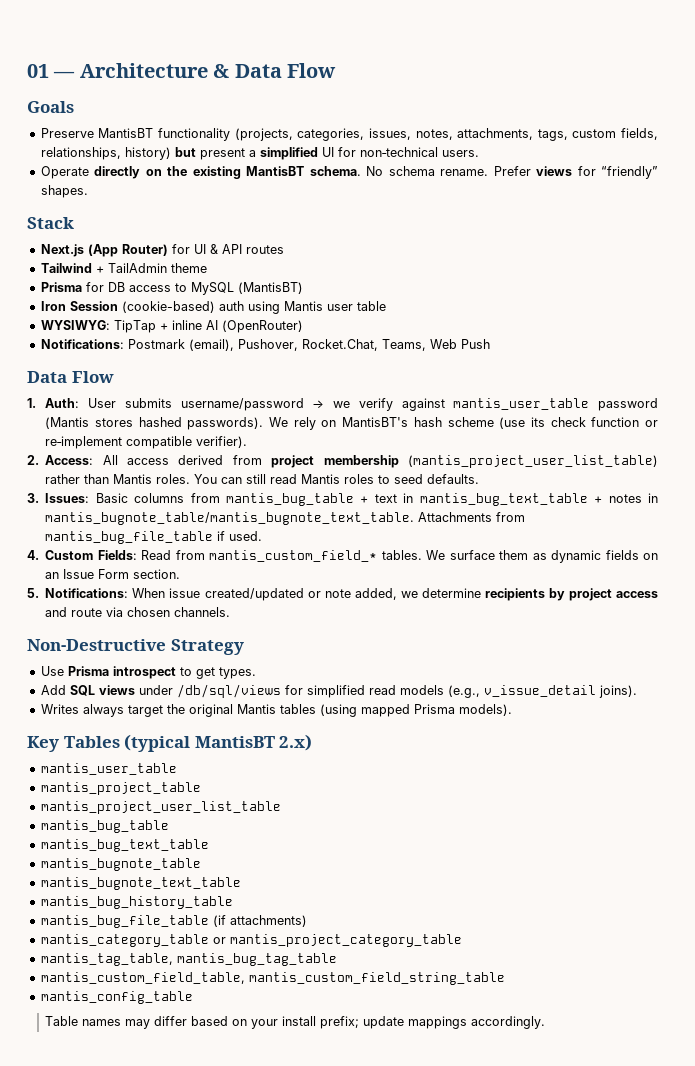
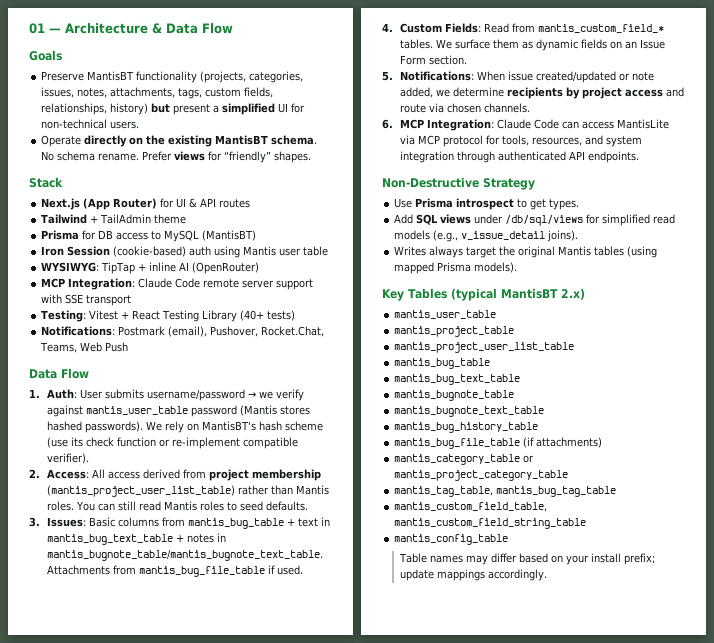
(303, 326) none -> [41,278,314,290] [41,294,132,306] [41,310,296,322] // MCP Integration: Claude Code remote server support with SSE transport // Testing: Vitest + React Testing Library (40+ tests)
(231, 612) none -> [382,119,670,131] [400,135,643,147] [400,151,640,163] // 6. MCP Integration: Claude Code can access MantisLite via MCP protocol for tools, resources, and system integration through authenticated API endpoints.

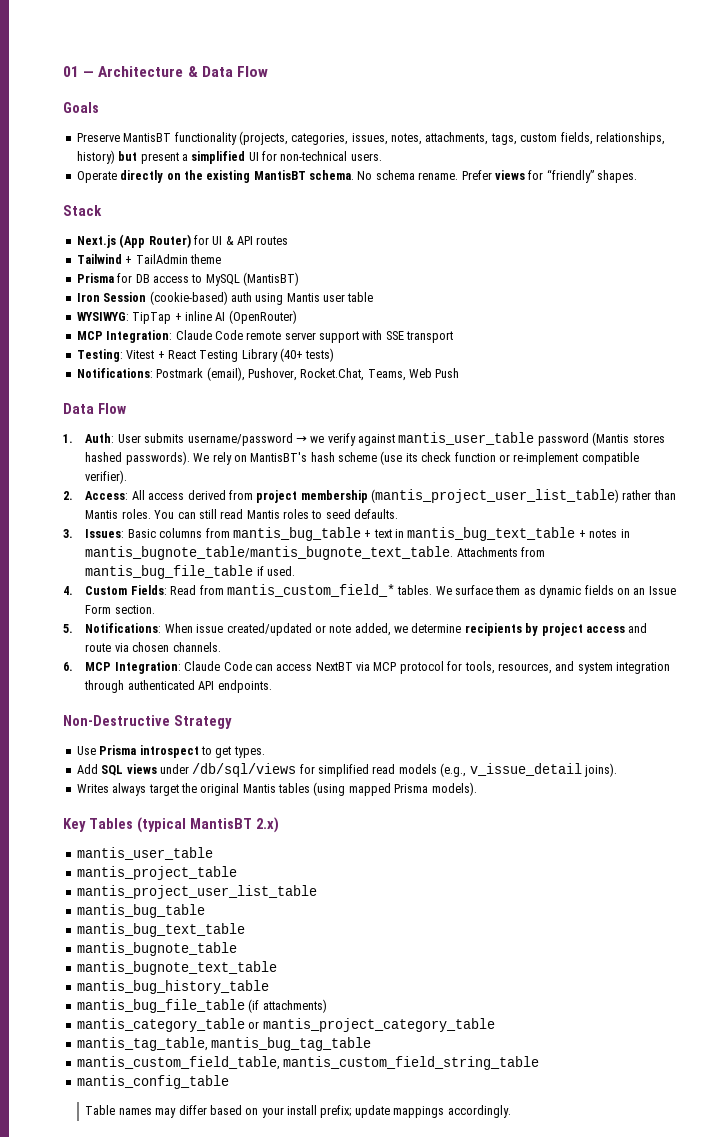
[617,119,670,129] MantisLite -> [315,662,353,671] NextBT

